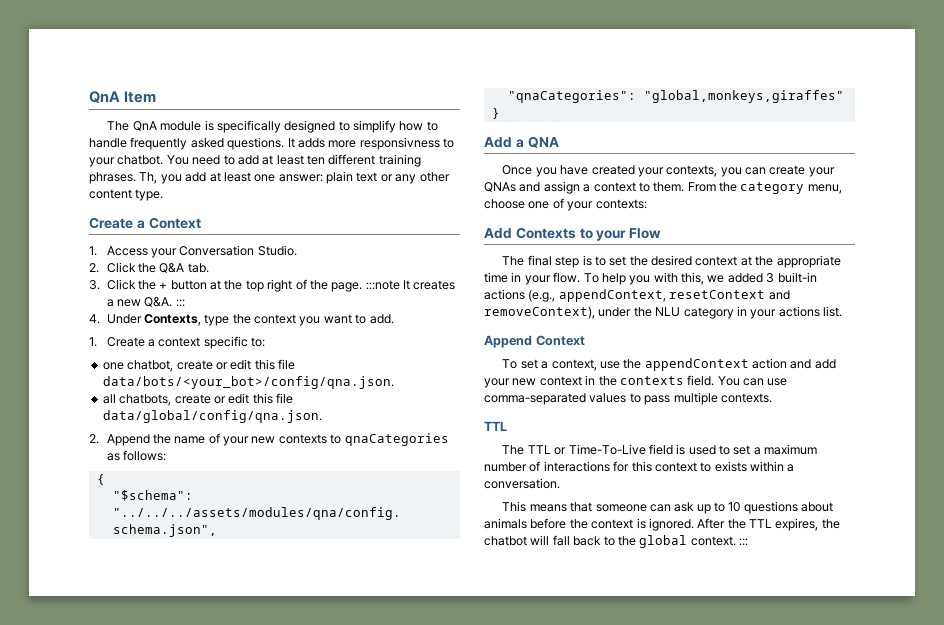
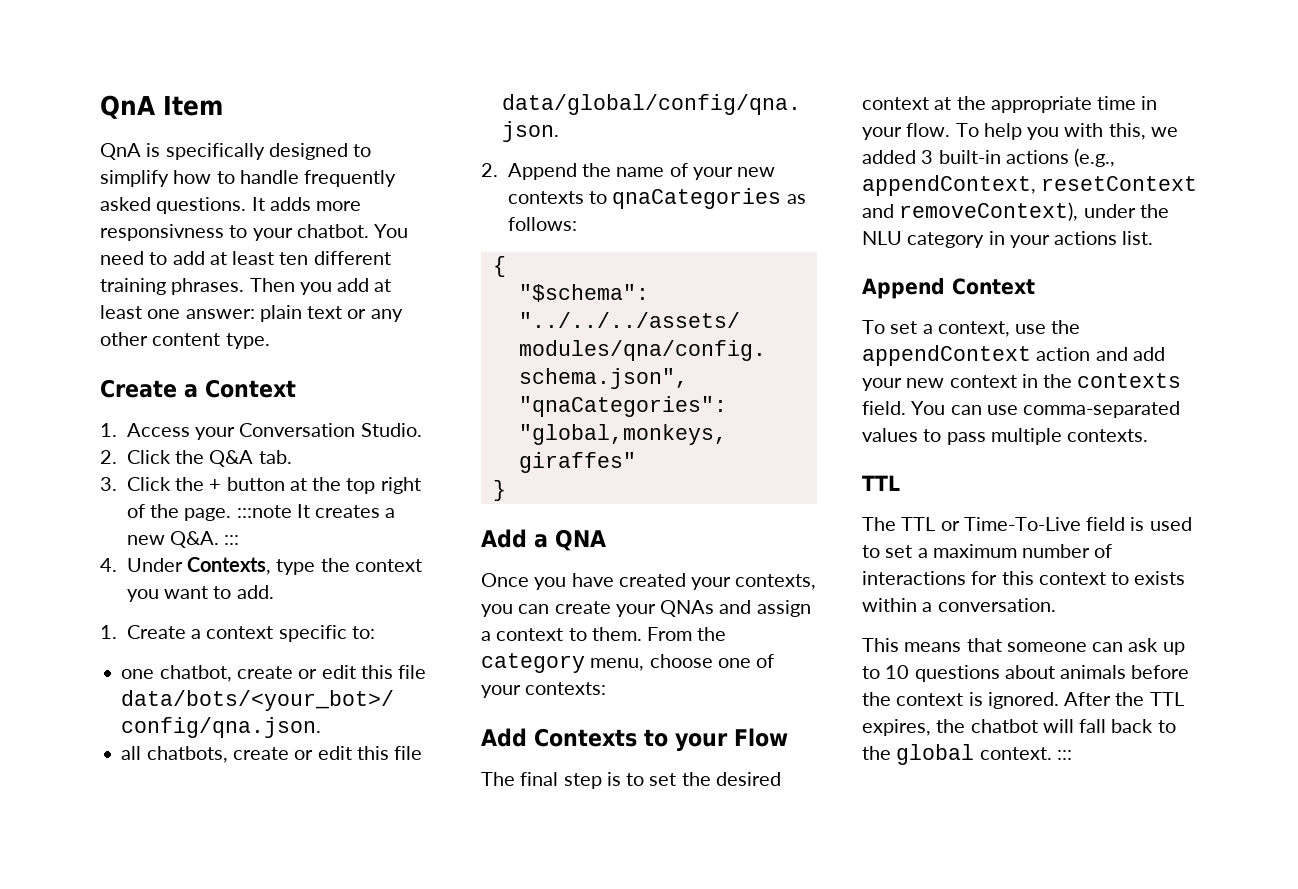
[107,121,202,131] The QnA module -> [100,143,141,160] QnA
[139,172,158,184] Th, -> [249,278,295,292] Then

